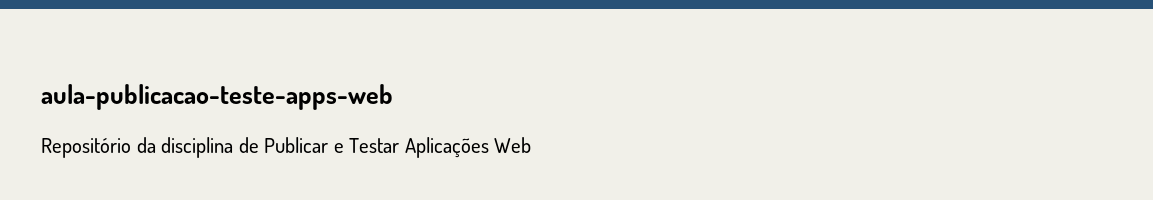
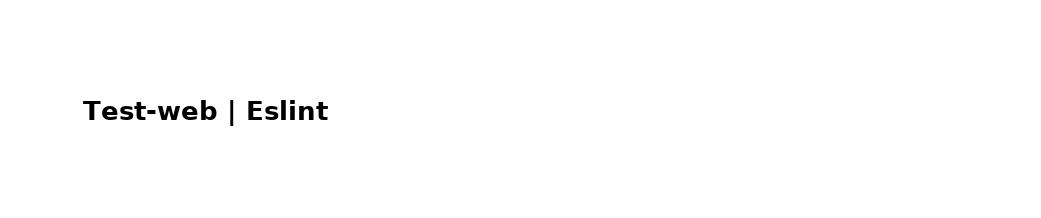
[41,84,393,110] [41,137,532,158] aula-publicacao-teste-apps-web // Repositório da disciplina de Publicar e Testar Aplicações Web -> [83,100,328,126] Test-web | Eslint

